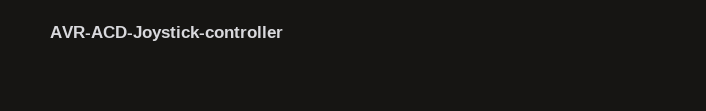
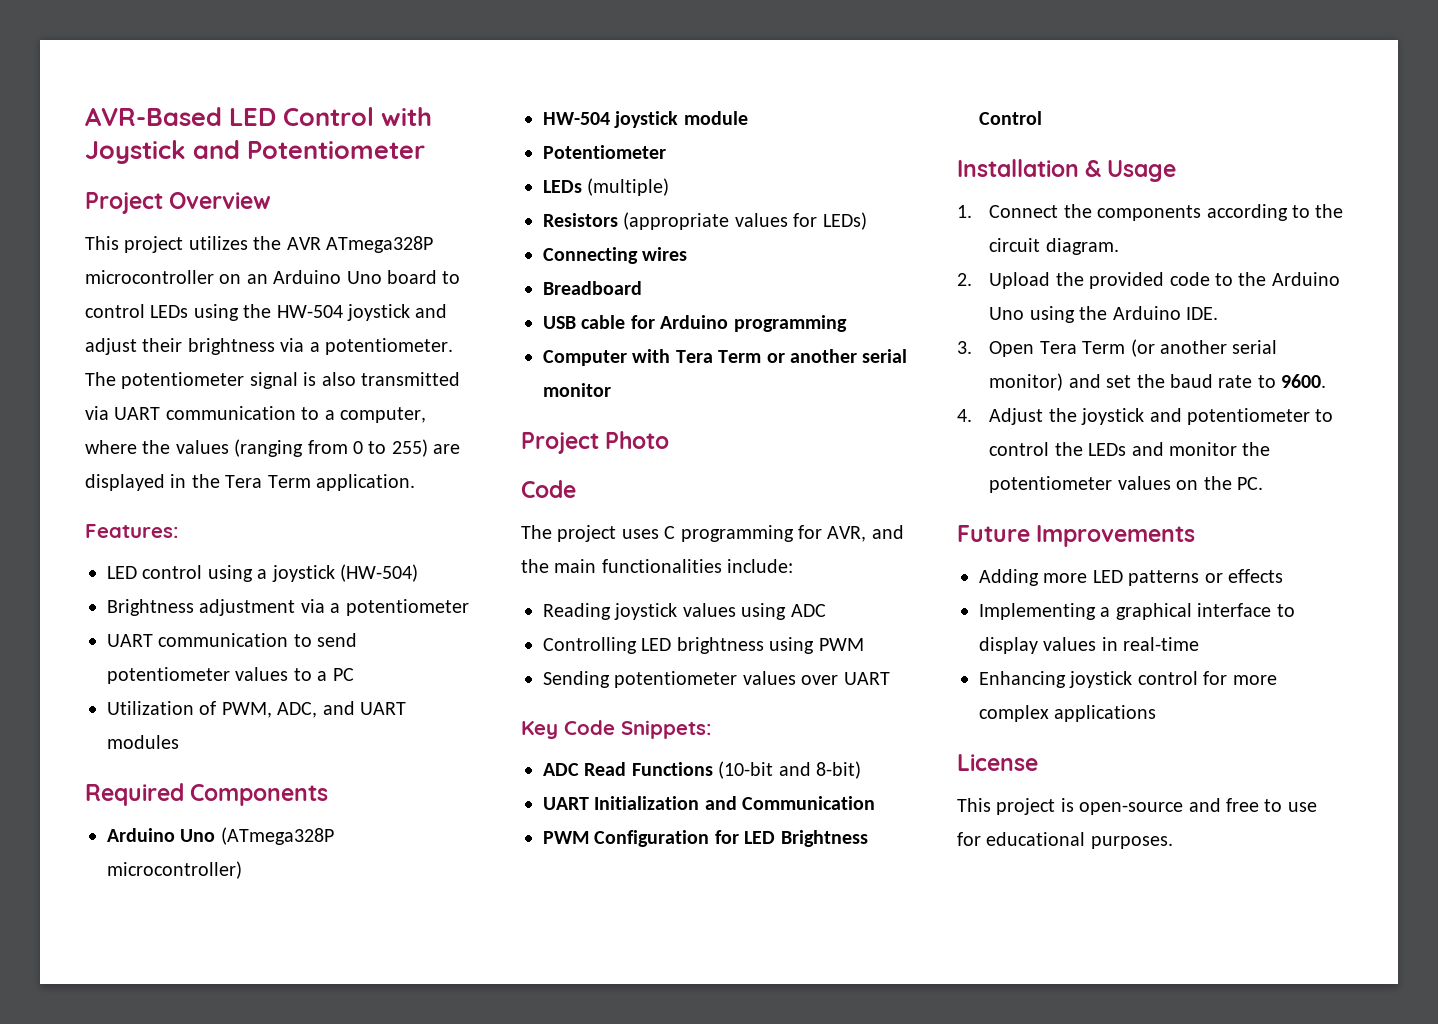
[50,26,283,41] AVR-ACD-Joystick-controller -> [85,107,432,126] [85,140,425,164] [85,192,272,214] [85,236,433,253] [85,270,461,284] [85,304,448,321] [85,338,453,355] [85,372,460,389] [85,406,426,423] [85,439,461,457] [85,474,415,491] [85,524,179,538] [107,564,418,582] [107,599,469,616] [107,633,358,647] [107,667,354,684] [107,701,406,718] [107,735,179,749] [85,783,329,806] [107,827,334,845] [107,861,242,879] [543,111,748,128] [543,145,666,159] [543,178,670,196] [543,212,867,230] [543,247,688,264] [543,281,642,295] [543,315,847,332] [543,349,908,366] [543,383,611,397] [521,431,670,454] [521,480,576,498] [521,525,904,542] [521,559,794,573] [543,603,826,620] [543,637,864,654] [543,671,890,688] [521,720,712,739] [543,761,861,779] [543,796,876,810] [543,830,868,847] [979,111,1042,125] [957,159,1177,182] [957,204,1344,221] [989,238,1119,255] [957,272,1340,289] [989,306,1218,323] [957,339,1278,357] [989,373,1327,391] [957,408,1334,425] [989,442,1271,456] [989,476,1263,493] [957,525,1196,547] [979,569,1283,586] [979,603,1295,620] [979,637,1200,654] [979,671,1277,688] [979,705,1157,722] [957,754,1038,771] [957,798,1317,815] [957,832,1173,849] AVR-Based LED Control with Joystick and Potentiometer // Project Overview // This project utilizes the AVR ATmega328P microcontroller on an Arduino Uno board to control LEDs using the HW-504 joystick and adjust their brightness via a potentiometer. The potentiometer signal is also transmitted via UART communication to a computer, where the values (ranging from 0 to 255) are displayed in the Tera Term application. // Features: // LED control using a joystick (HW-504) // Brightness adjustment via a potentiometer // UART communication to send potentiometer values to a PC // Utilization of PWM, ADC, and UART modules // Required Components // Arduino Uno (ATmega328P microcontroller) // HW-504 joystick module // Potentiometer // LEDs (multiple) // Resistors (appropriate values for LEDs) // Connecting wires // Breadboard // USB cable for Arduino programming // Computer with Tera Term or another serial monitor // Project Photo // Code // The project uses C programming for AVR, and the main functionalities include: // Reading joystick values using ADC // Controlling LED brightness using PWM // Sending potentiometer values over UART // Key Code Snippets: // ADC Read Functions (10-bit and 8-bit) // UART Initialization and Communication // PWM Configuration for LED Brightness Control // Installation & Usage // 1. Connect the components according to the circuit diagram. // 2. Upload the provided code to the Arduino Uno using the Arduino IDE. // 3. Open Tera Term (or another serial monitor) and set the baud rate to 9600. // 4. Adjust the joystick and potentiometer to control the LEDs and monitor the potentiometer values on the PC. // Future Improvements // Adding more LED patterns or effects // Implementing a graphical interface to display values in real-time // Enhancing joystick control for more complex applications // License // This project is open-source and free to use for educational purposes.

